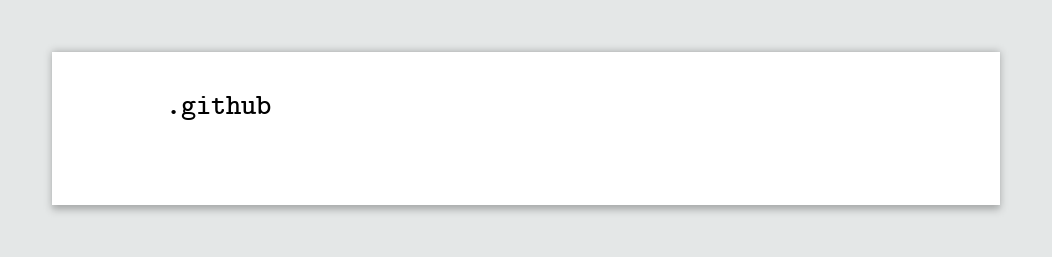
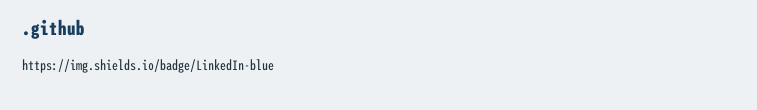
(271, 108) none -> [22,59,274,73] // https://img.shields.io/badge/LinkedIn-blue

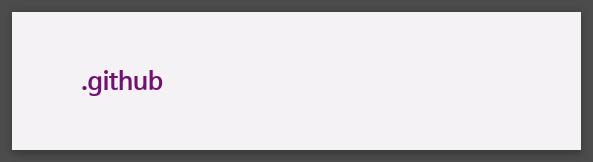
[22,59,274,73] // https://img.shields.io/badge/LinkedIn-blue -> (163, 83) none

